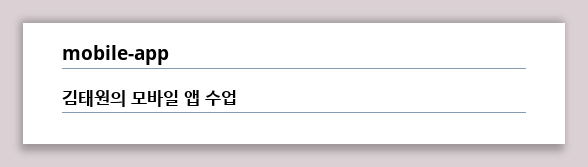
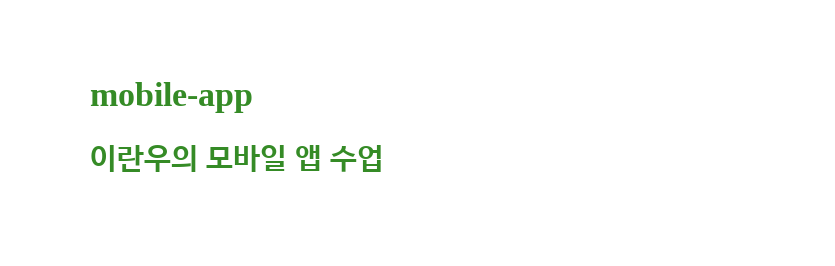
[62,90,126,107] 김태원의 -> [90,145,198,172] 이란우의

